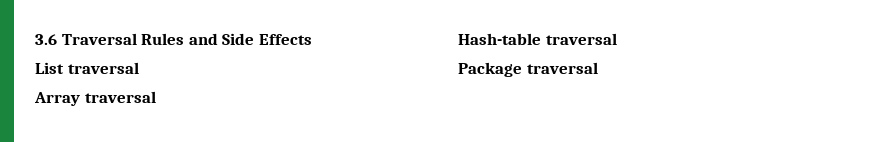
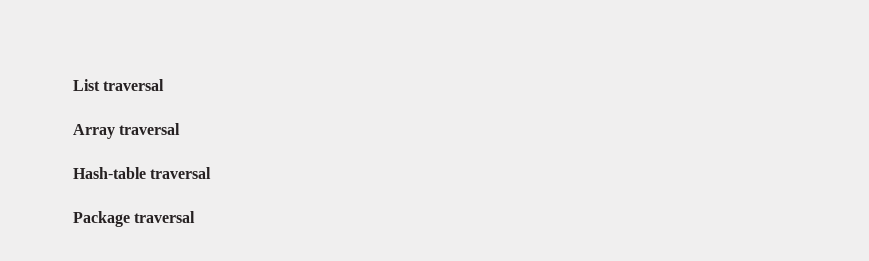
[35,33,312,45] 3.6 Traversal Rules and Side Effects // -> (73, 85) none

